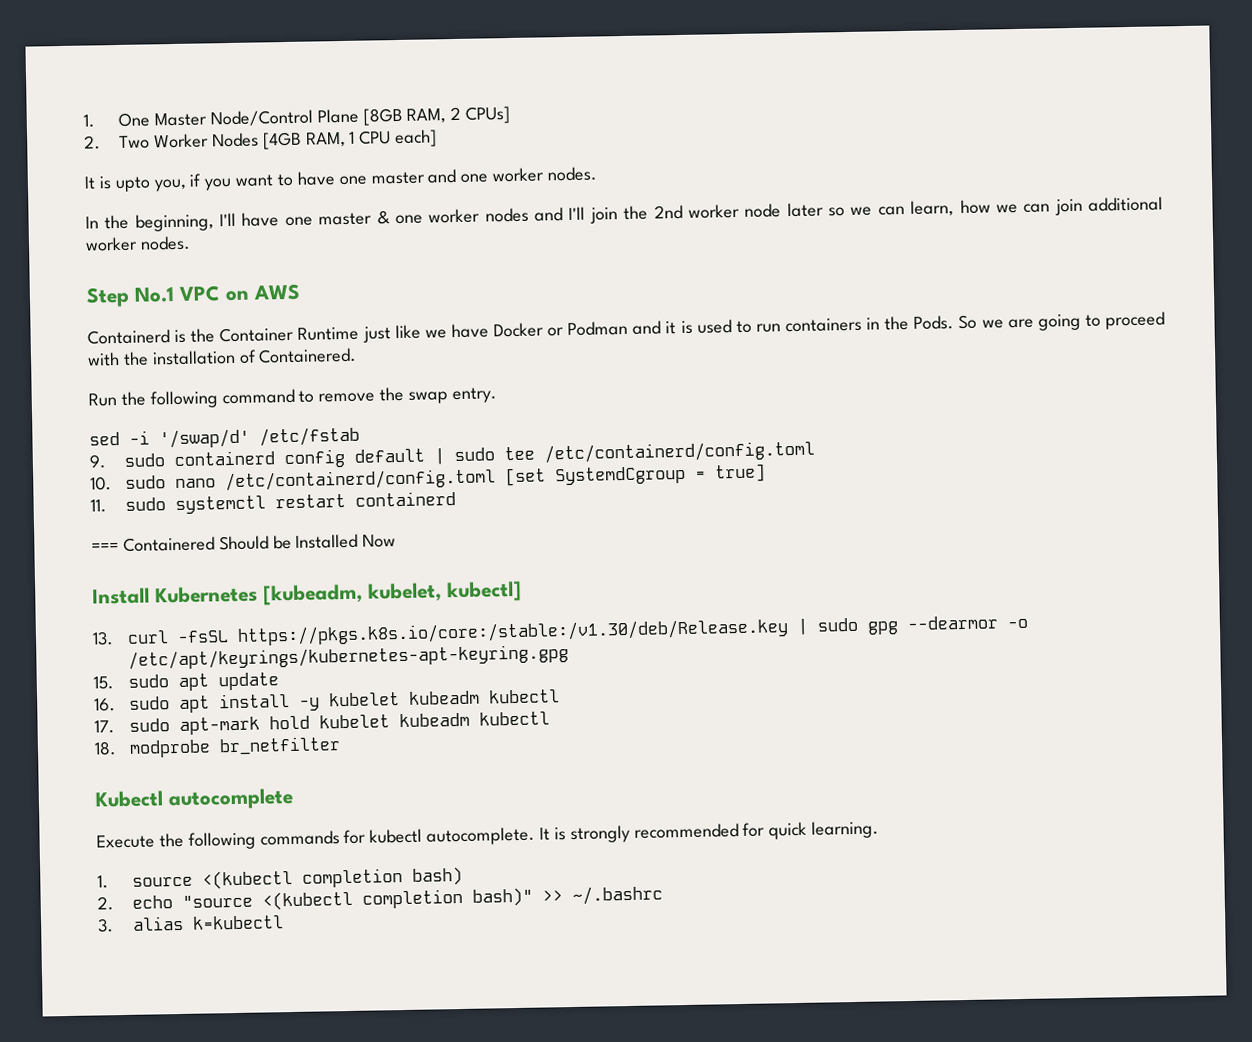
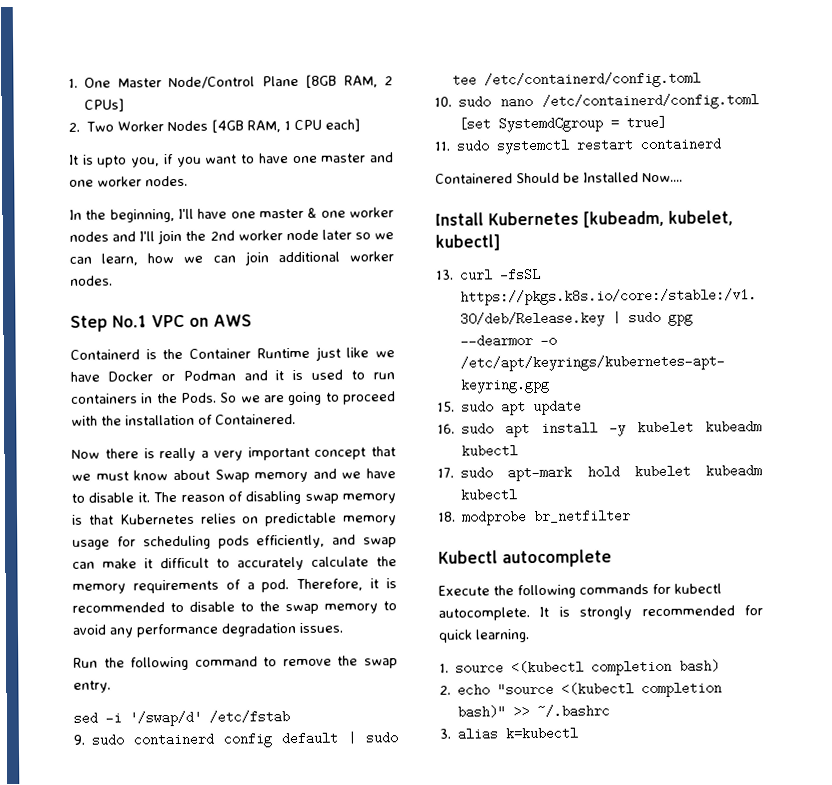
(358, 355) none -> [71,446,396,462] [71,468,396,483] [71,490,396,505] [72,512,397,527] [72,534,397,550] [72,556,397,571] [72,578,397,594] [72,601,397,615] [72,622,344,638] // Now there is really a very important concept that we must know about Swap memory and we have to disable it. The reason of disabling swap memory is that Kubernetes relies on predictable memory usage for scheduling pods efficiently, and swap can make it difficult to accurately calculate the memory requirements of a pod. Therefore, it is recommended to disable to the swap memory to avoid any performance degradation issues.
[91,542,119,552] === -> (722, 144) none
[362,534,397,548] Now -> [642,172,683,183] Now....

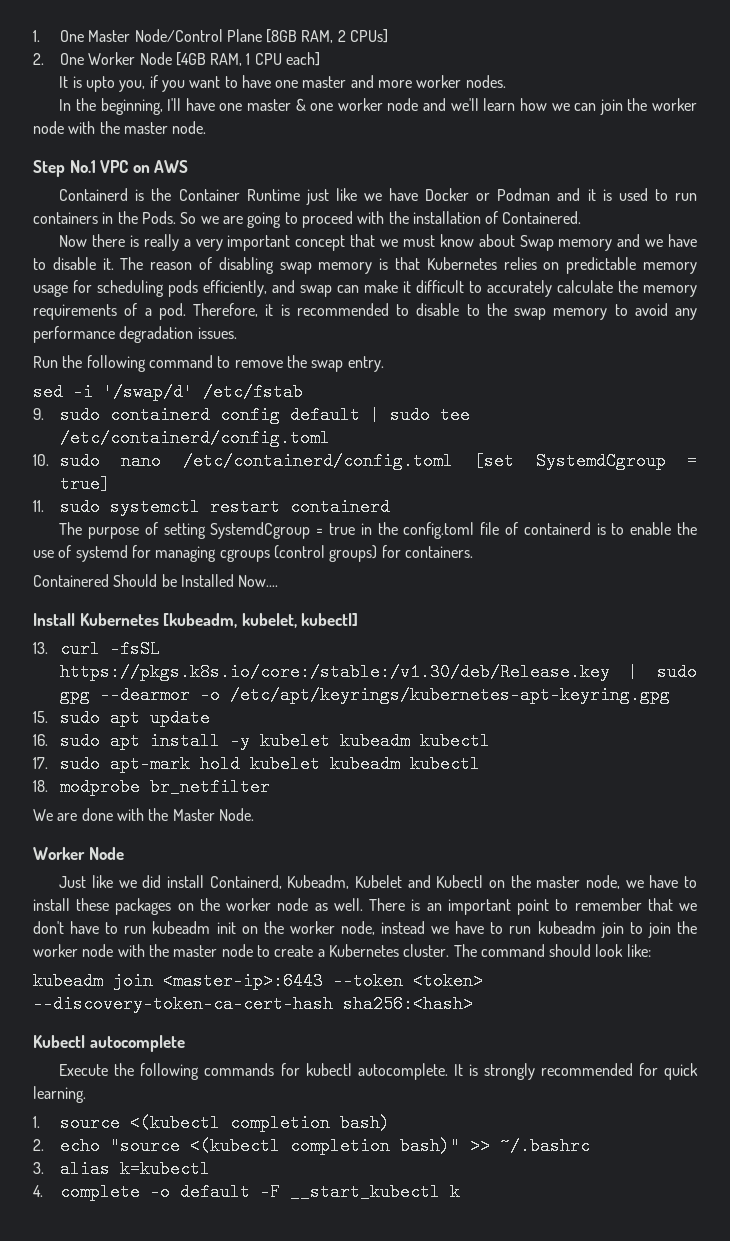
[86,120,209,132] Two Worker Nodes -> [59,52,172,65] One Worker Node
[69,179,94,187] one -> [378,80,413,88] more
[69,229,394,245] [69,251,394,266] [70,275,113,286] nodes and I'll join the 2nd worker node later so we can learn, how we can join additional worker nodes. -> [387,98,697,115] [33,121,207,134] node and we'll learn how we can join the worker node with the master node.
(722, 144) none -> [59,522,697,539] [33,545,473,562] // The purpose of setting SystemdCgroup = true in the config.toml file of containerd is to enable the use of systemd for managing cgroups (control groups) for containers.
(632, 516) none -> [33,808,254,821] [33,847,124,860] [59,875,697,889] [33,898,698,915] [33,921,697,938] [33,944,651,957] [33,972,483,990] [33,995,473,1013] // We are done with the Master Node. // Worker Node // Just like we did install Containerd, Kubeadm, Kubelet and Kubectl on the master node, we have to install these packages on the worker node as well. There is an important point to remember that we don't have to run kubeadm init on the worker node, instead we have to run kubeadm join to join the worker node with the master node to create a Kubernetes cluster. The command should look like: // kubeadm join <master-ip>:6443 --token <token> --discovery-token-ca-cert-hash sha256:<hash>
(579, 733) none -> [33,1183,460,1201] // 4. complete -o default -F __start_kubectl k

